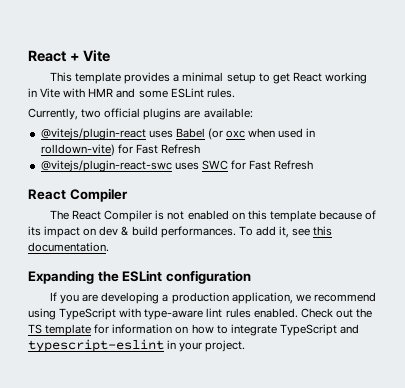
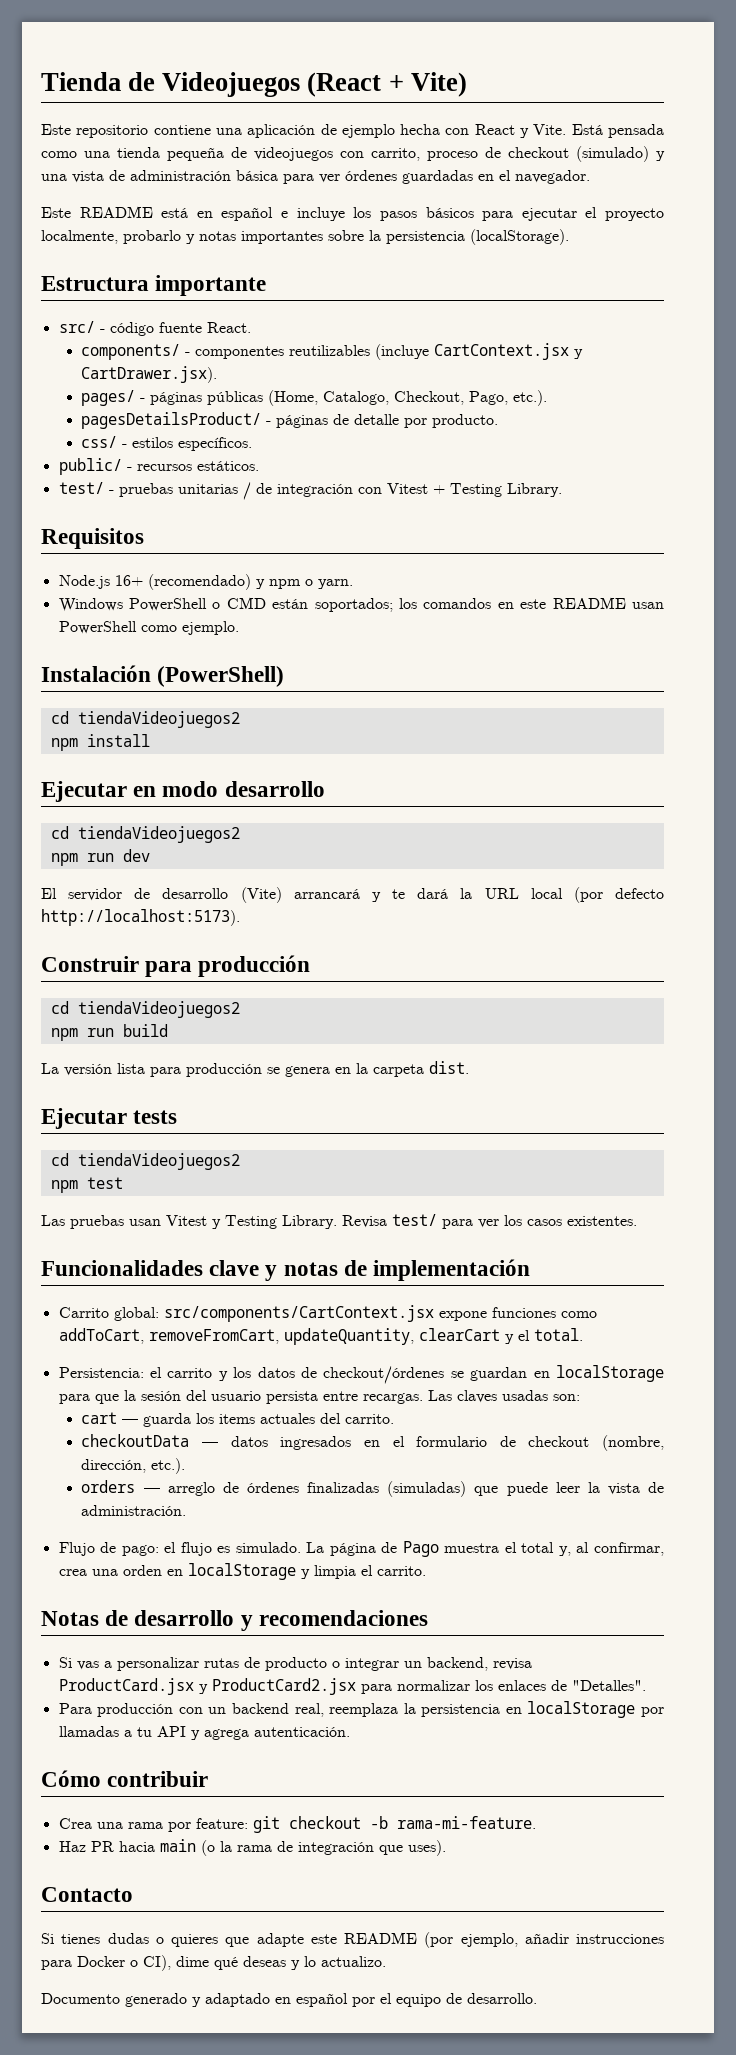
[28,50,110,62] [50,72,367,84] [28,88,235,98] [28,108,253,120] [40,128,316,140] [40,144,200,156] [40,160,314,172] [28,188,128,202] [50,210,377,222] [28,226,333,238] [28,242,109,252] [28,270,251,284] [50,292,376,304] [28,308,372,320] [28,324,359,336] [28,339,246,352] React + Vite // This template provides a minimal setup to get React working in Vite with HMR and some ESLint rules. // Currently, two official plugins are available: // @vitejs/plugin-react uses Babel (or oxc when used in rolldown-vite) for Fast Refresh // @vitejs/plugin-react-swc uses SWC for Fast Refresh // React Compiler // The React Compiler is not enabled on this template because of its impact on dev & build performances. To add it, see this documentation. // Expanding the ESLint configuration // If you are developing a production application, we recommend using TypeScript with type-aware lint rules enabled. Check out the TS template for information on how to integrate TypeScript and typescript-eslint in your project. -> [41,72,467,97] [41,124,664,138] [41,146,665,162] [41,170,590,184] [41,206,665,221] [41,229,569,245] [41,275,267,296] [58,321,251,336] [81,343,584,360] [81,366,218,383] [81,390,548,406] [81,412,499,429] [81,436,253,451] [58,458,259,475] [58,482,562,500] [41,528,144,549] [58,574,353,590] [58,597,664,612] [58,621,239,635] [41,665,285,687] [50,711,240,728] [50,734,150,751] [41,781,325,802] [50,826,240,843] [50,849,150,866] [41,887,664,903] [41,909,240,926] [41,955,311,977] [50,1001,240,1018] [50,1024,168,1041] [41,1061,469,1077] [41,1108,178,1129] [50,1153,240,1170] [50,1177,123,1193] [41,1214,637,1229] [41,1259,531,1281] [58,1305,597,1322] [58,1328,583,1345] [58,1365,664,1384] [58,1390,580,1404] [81,1412,395,1427] [81,1434,664,1451] [81,1458,186,1474] [81,1480,664,1497] [81,1505,187,1516] [58,1541,664,1557] [58,1563,426,1580] [41,1610,428,1631] [58,1657,532,1671] [58,1678,646,1695] [58,1701,664,1718] [58,1726,350,1740] [41,1770,209,1787] [58,1816,536,1833] [58,1839,446,1856] [41,1887,133,1902] [41,1932,664,1948] [41,1955,386,1971] [41,1993,537,2007] Tienda de Videojuegos (React + Vite) // Este repositorio contiene una aplicación de ejemplo hecha con React y Vite. Está pensada como una tienda pequeña de videojuegos con carrito, proceso de checkout (simulado) y una vista de administración básica para ver órdenes guardadas en el navegador. // Este README está en español e incluye los pasos básicos para ejecutar el proyecto localmente, probarlo y notas importantes sobre la persistencia (localStorage). // Estructura importante // src/ - código fuente React. // components/ - componentes reutilizables (incluye CartContext.jsx y CartDrawer.jsx). // pages/ - páginas públicas (Home, Catalogo, Checkout, Pago, etc.). // pagesDetailsProduct/ - páginas de detalle por producto. // css/ - estilos específicos. // public/ - recursos estáticos. // test/ - pruebas unitarias / de integración con Vitest + Testing Library. // Requisitos // Node.js 16+ (recomendado) y npm o yarn. // Windows PowerShell o CMD están soportados; los comandos en este README usan PowerShell como ejemplo. // Instalación (PowerShell) // cd tiendaVideojuegos2 // npm install // Ejecutar en modo desarrollo // cd tiendaVideojuegos2 // npm run dev // El servidor de desarrollo (Vite) arrancará y te dará la URL local (por defecto http://localhost:5173). // Construir para producción // cd tiendaVideojuegos2 // npm run build // La versión lista para producción se genera en la carpeta dist. // Ejecutar tests // cd tiendaVideojuegos2 // npm test // Las pruebas usan Vitest y Testing Library. Revisa test/ para ver los casos existentes. // Funcionalidades clave y notas de implementación // Carrito global: src/components/CartContext.jsx expone funciones como addToCart, removeFromCart, updateQuantity, clearCart y el total. // Persistencia: el carrito y los datos de checkout/órdenes se guardan en localStorage para que la sesión del usuario persista entre recargas. Las claves usadas son: // cart — guarda los items actuales del carrito. // checkoutData — datos ingresados en el formulario de checkout (nombre, dirección, etc.). // orders — arreglo de órdenes finalizadas (simuladas) que puede leer la vista de administración. // Flujo de pago: el flujo es simulado. La página de Pago muestra el total y, al confirmar, crea una orden en localStorage y limpia el carrito. // Notas de desarrollo y recomendaciones // Si vas a personalizar rutas de producto o integrar un backend, revisa ProductCard.jsx y ProductCard2.jsx para normalizar los enlaces de "Detalles". // Para producción con un backend real, reemplaza la persistencia en localStorage por llamadas a tu API y agrega autenticación. // Cómo contribuir // Crea una rama por feature: git checkout -b rama-mi-feature. // Haz PR hacia main (o la rama de integración que uses). // Contacto // Si tienes dudas o quieres que adapte este README (por ejemplo, añadir instrucciones para Docker o CI), dime qué deseas y lo actualizo. // Documento generado y adaptado en español por el equipo de desarrollo.

